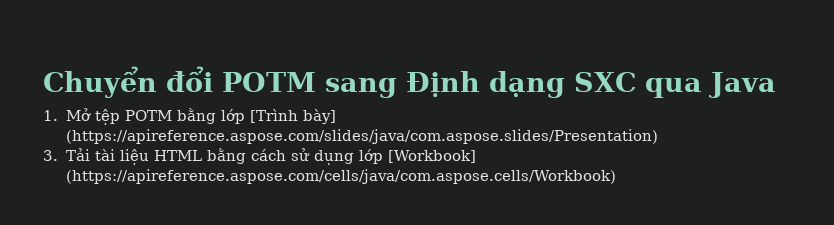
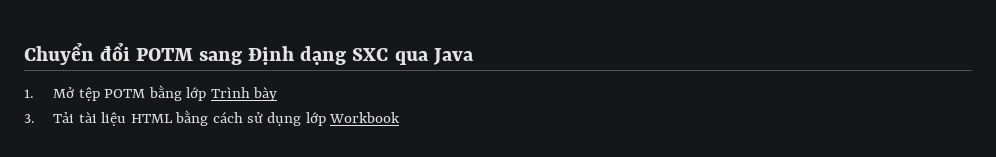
[249,109,336,124] [65,129,658,144] [Trình bày] (https://apireference.aspose.com/slides/java/com.aspose.slides/Presentation) -> [210,87,277,101] Trình bày
[387,150,477,163] [65,169,617,184] [Workbook] (https://apireference.aspose.com/cells/java/com.aspose.cells/Workbook) -> [329,112,401,123] Workbook

